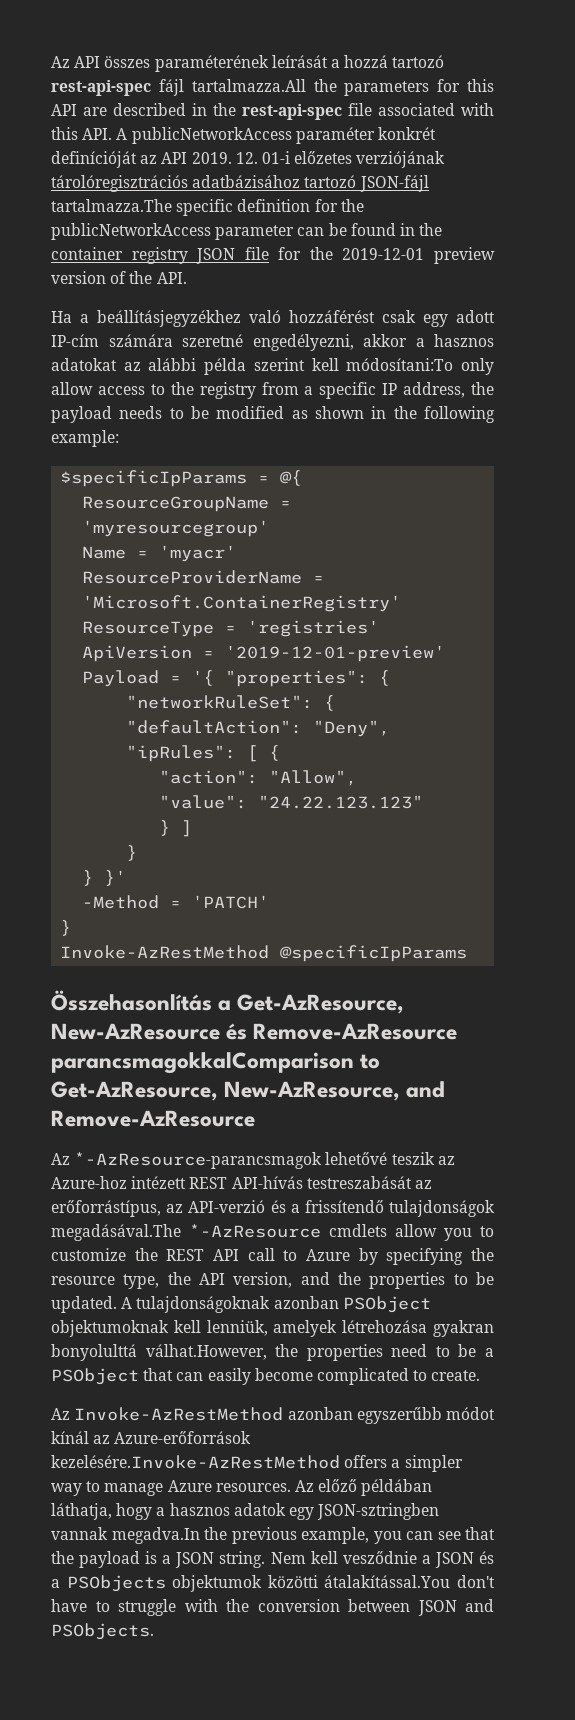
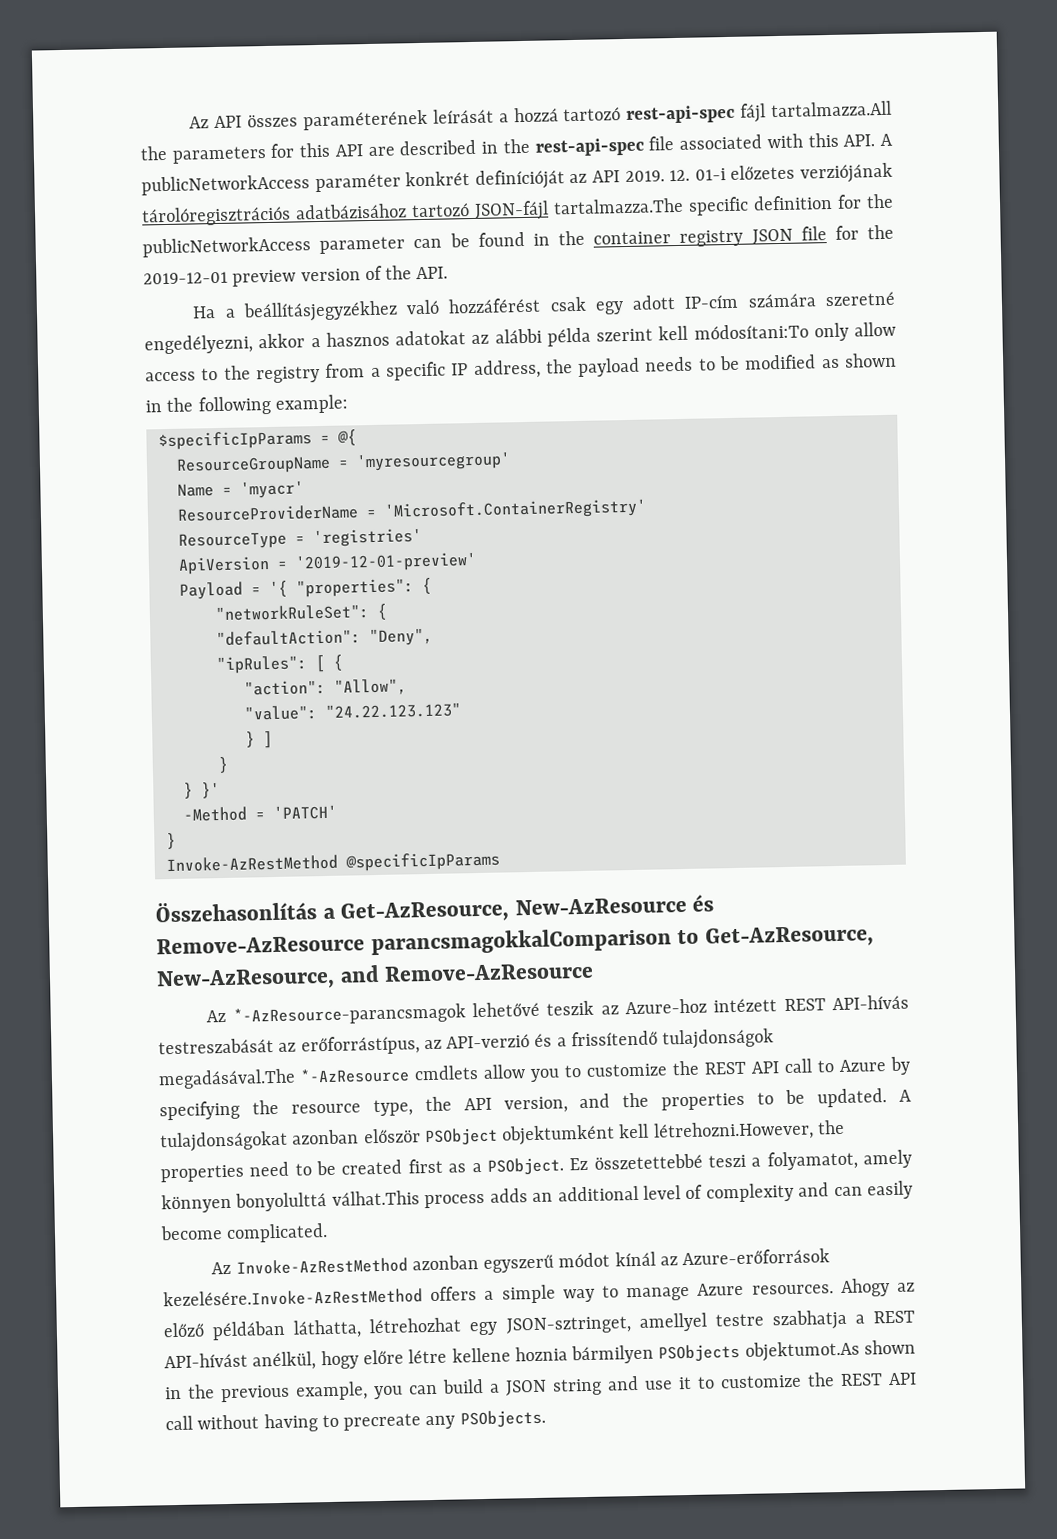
[136,1296,431,1313] [51,1320,495,1337] [51,1344,267,1361] tulajdonságoknak azonban PSObject objektumoknak kell lenniük, amelyek létrehozása gyakran bonyolulttá válhat.However, -> [160,1120,814,1153] tulajdonságokat azonban először PSObject objektumként kell létrehozni.However,
[484,1348,494,1357] [51,1368,481,1385] a PSObject that can easily become complicated to create. -> [341,1149,912,1176] [161,1180,913,1214] [160,1223,329,1243] created first as a PSObject. Ez összetettebbé teszi a folyamatot, amely könnyen bonyolulttá válhat.This process adds an additional level of complexity and can easily become complicated.
[356,1407,442,1424] egyszerűbb -> [483,1254,555,1273] egyszerű
[404,1455,463,1472] simpler -> [501,1284,556,1304] simple
[294,1479,433,1496] [51,1503,440,1520] [51,1527,200,1544] Az előző példában láthatja, hogy a hasznos adatok egy JSON-sztringben vannak megadva.In -> [840,1278,916,1298] [163,1309,916,1341] [164,1339,916,1371] [165,1386,182,1400] Ahogy az előző példában láthatta, létrehozhat egy JSON-sztringet, amellyel testre szabhatja a REST API-hívást anélkül, hogy előre létre kellene hoznia bármilyen PSObjects objektumot.As shown in
[437,1527,495,1540] [51,1551,494,1568] [51,1575,495,1592] [51,1599,494,1616] see that the payload is a JSON string. Nem kell vesződnie a JSON és a PSObjects objektumok közötti átalakítással.You don't have to struggle with the conversion between JSON and -> [442,1372,917,1396] [165,1413,456,1433] build a JSON string and use it to customize the REST API call without having to precreate any

